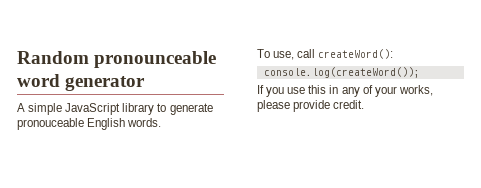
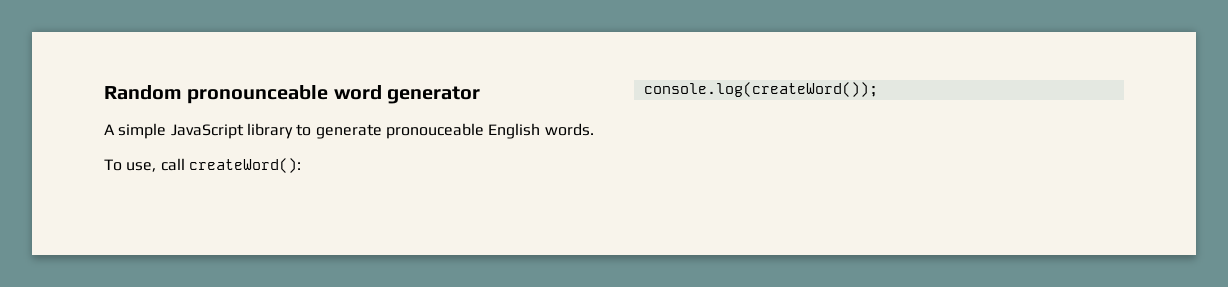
[257,85,433,97] [257,100,365,112] // If you use this in any of your works, please provide credit. -> (878, 89) none

